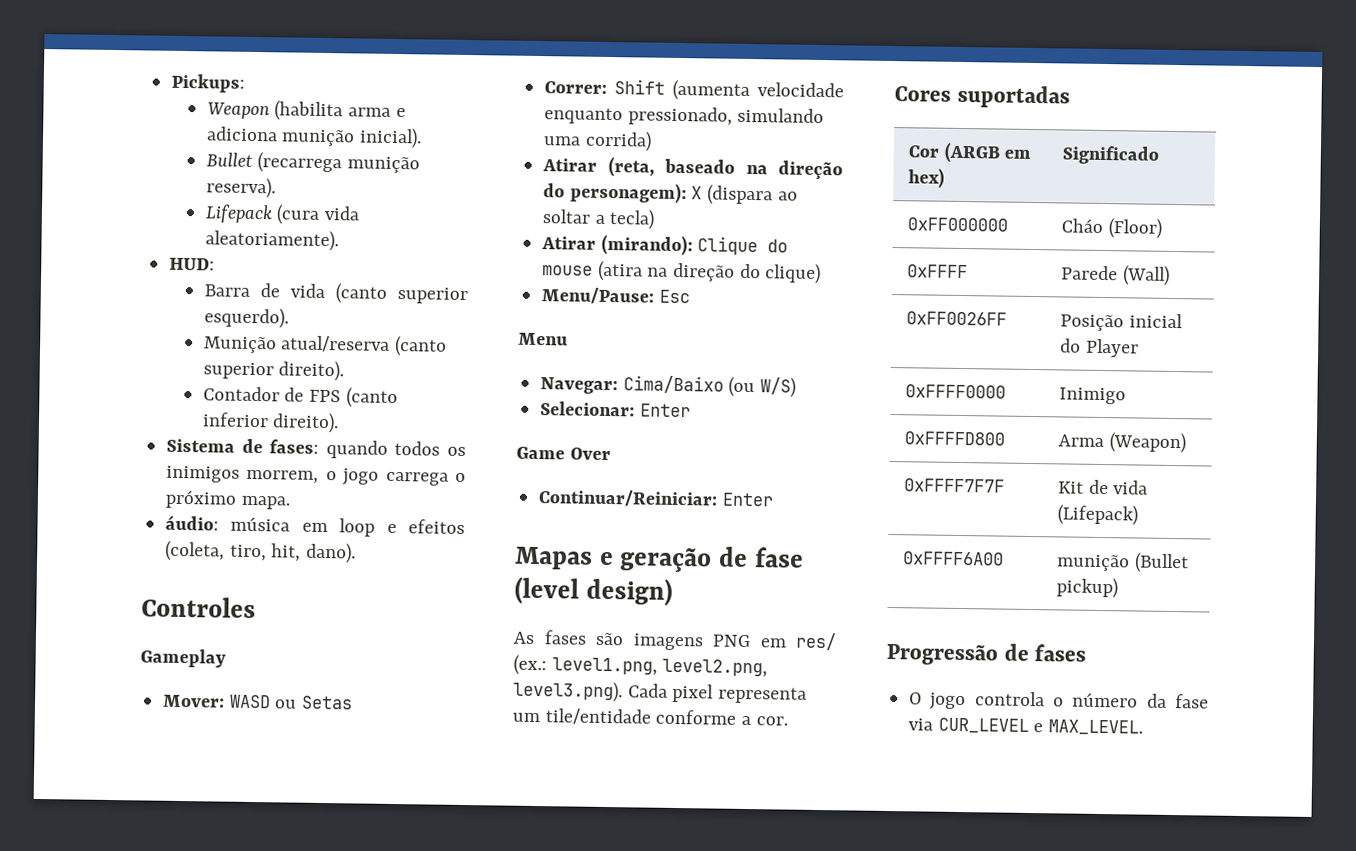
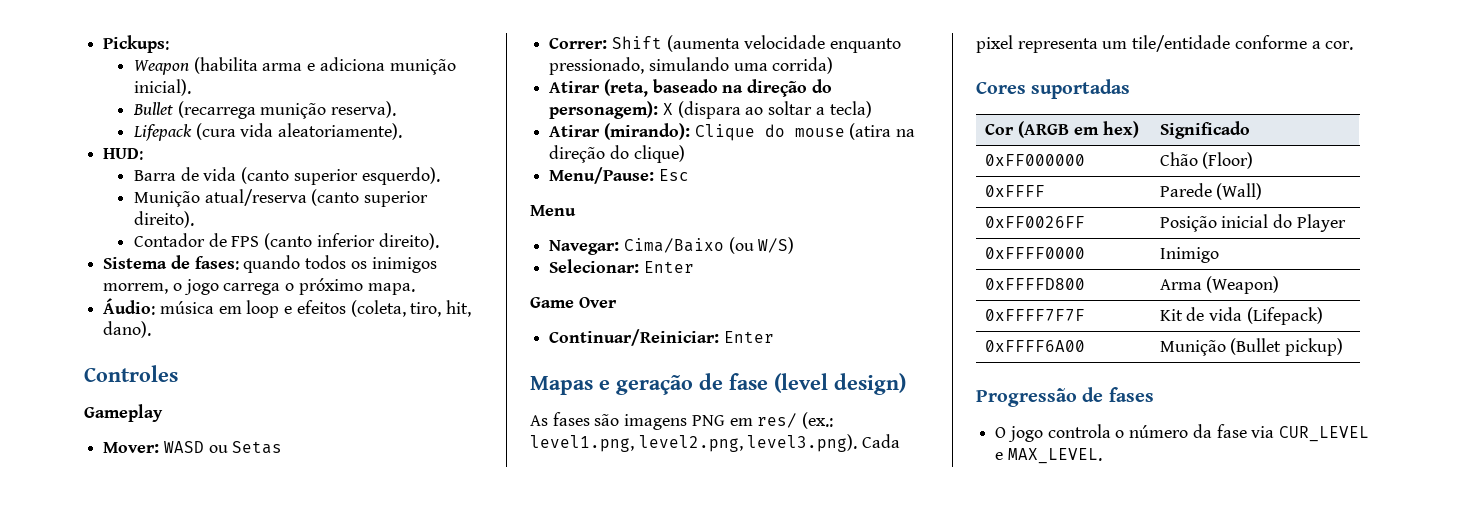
[165,514,220,531] áudio: -> [103,298,156,315] Áudio:
[1061,218,1104,233] Cháo -> [1159,152,1198,166] Chão
[1056,554,1131,572] munição -> [1159,340,1226,356] Munição

